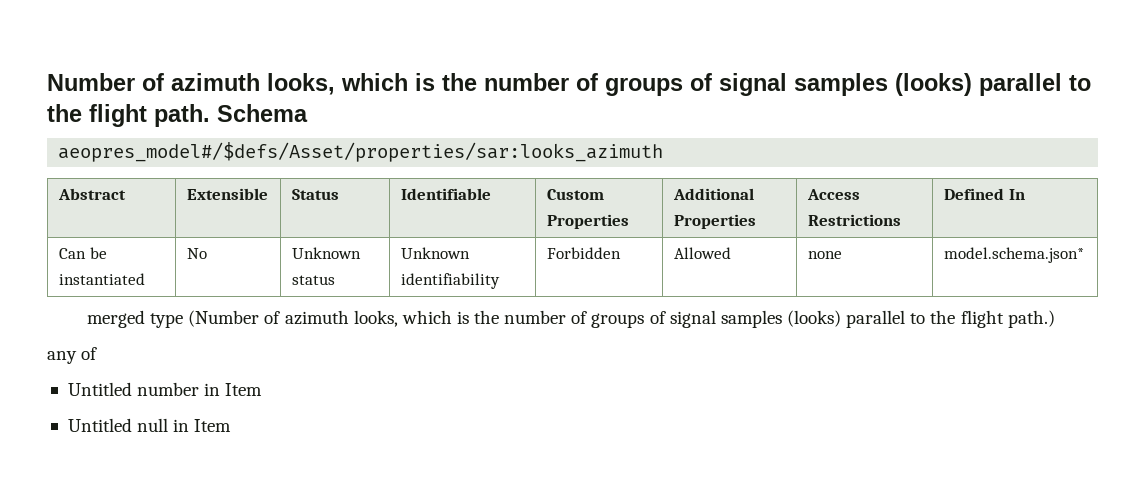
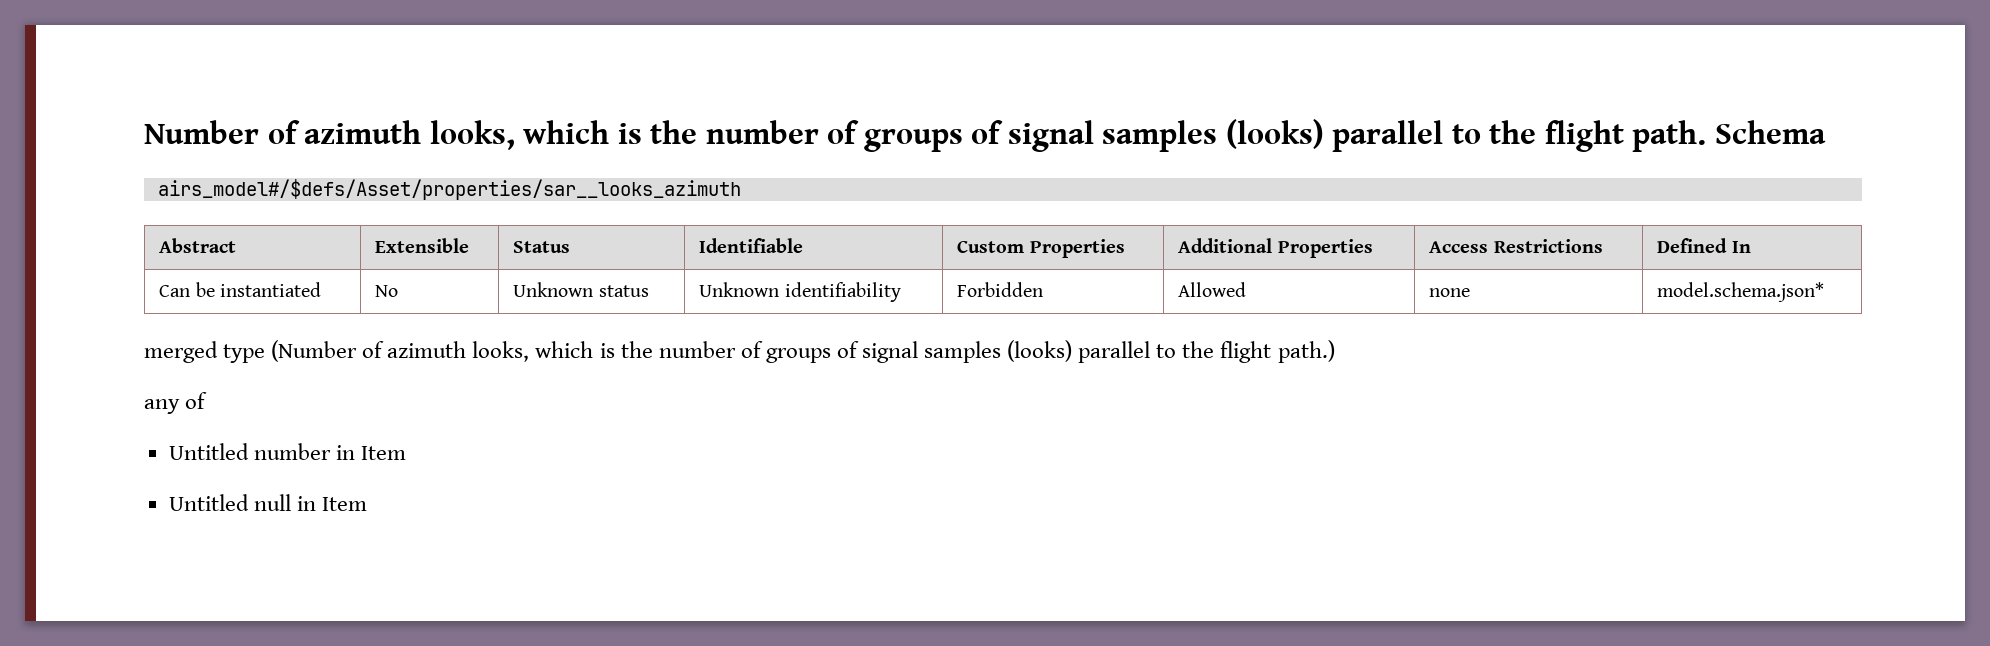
[58,142,664,162] aeopres_model#/$defs/Asset/properties/sar:looks_azimuth -> [157,179,741,200] airs_model#/$defs/Asset/properties/sar__looks_azimuth

